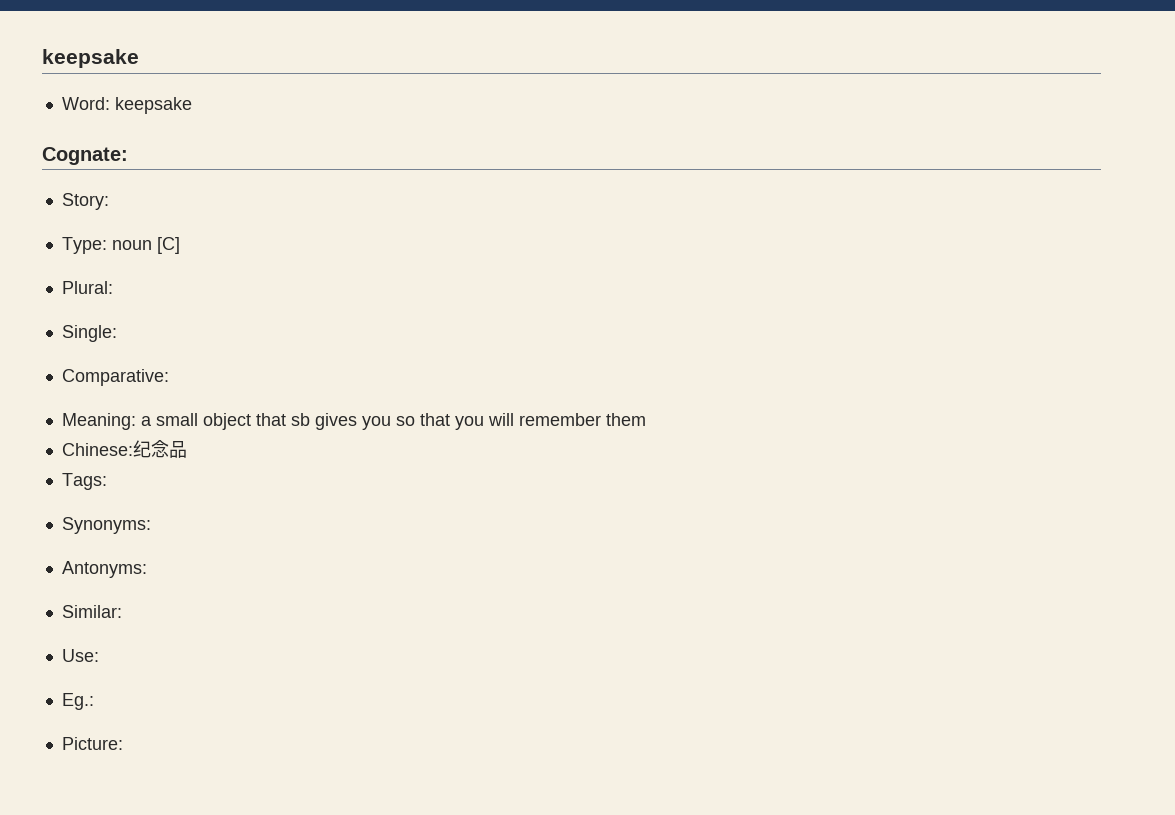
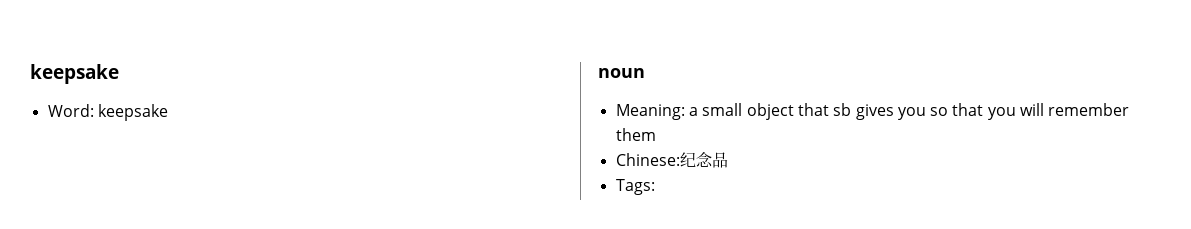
[42,147,128,165] [61,193,109,210] [61,237,180,254] [61,281,113,294] [61,325,117,342] [61,369,169,386] Cognate: // Story: // Type: noun [C] // Plural: // Single: // Comparative: -> [598,68,645,78] noun
[61,517,151,534] [61,561,147,578] [61,605,122,618] [61,649,99,662] [61,693,94,710] [61,737,123,750] // Synonyms: // Antonyms: // Similar: // Use: // Eg.: // Picture: -> (655, 187) none

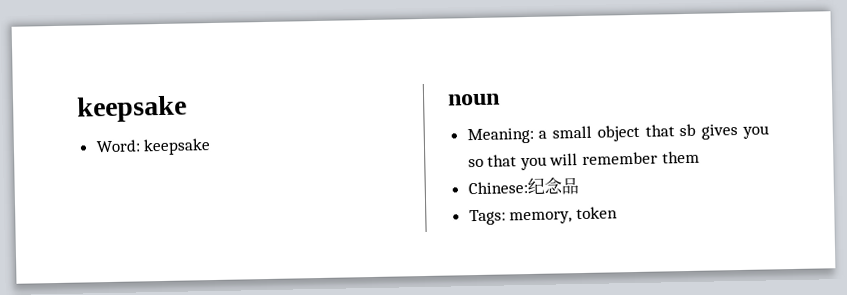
(655, 187) none -> [509,206,618,225] memory, token

